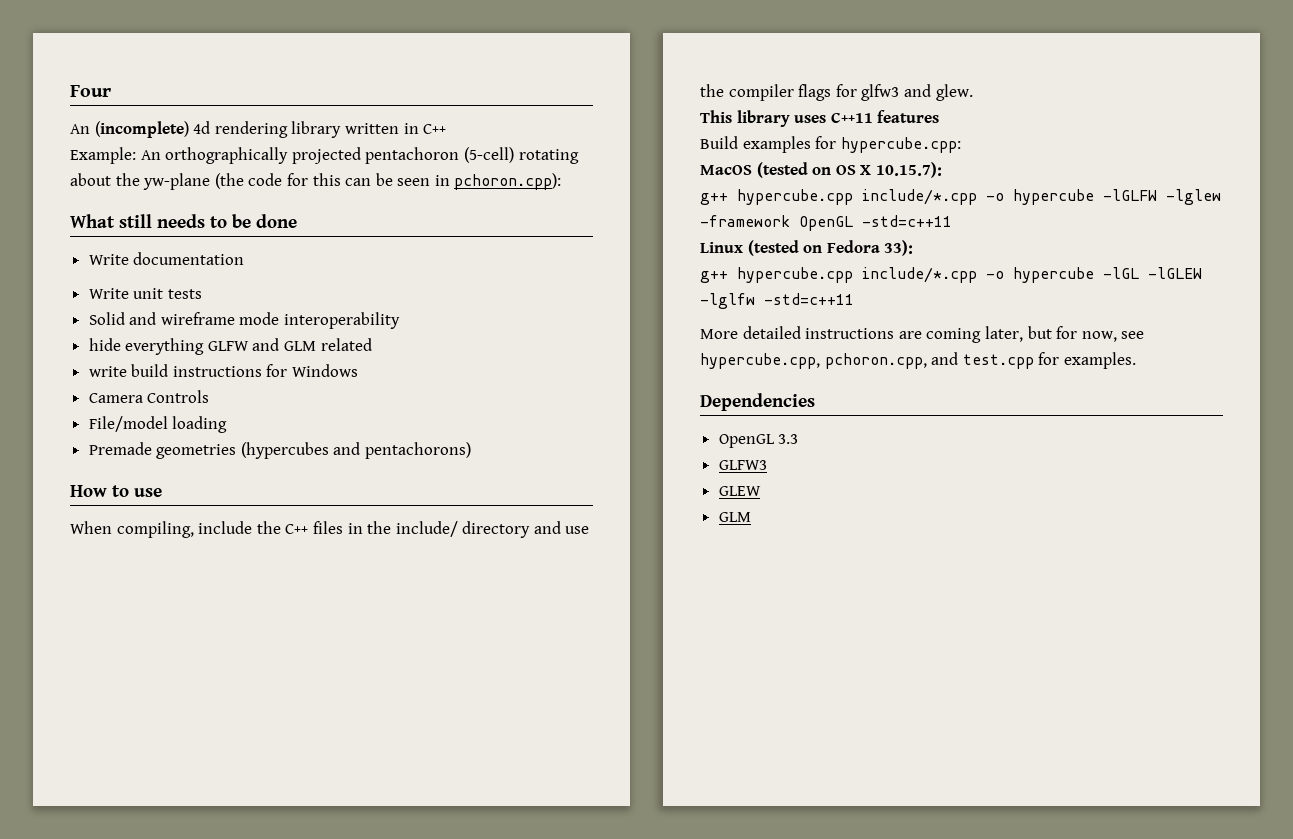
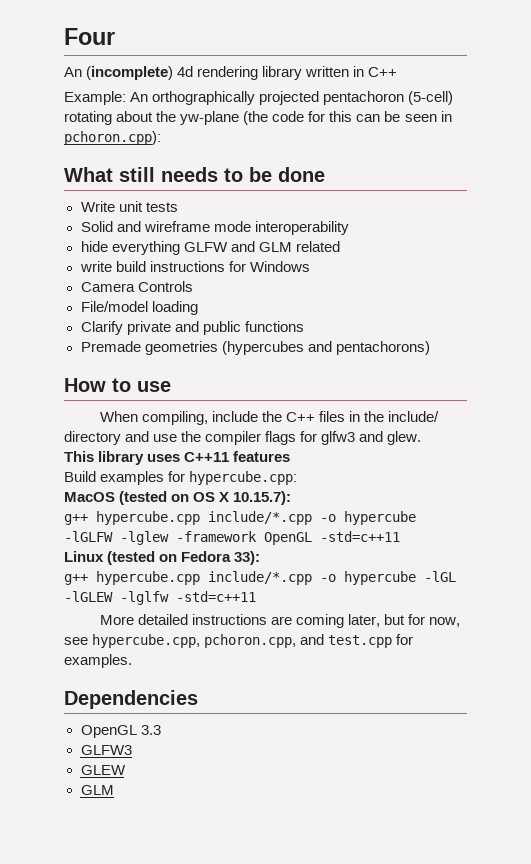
[88,252,245,265] // Write documentation -> (325, 174) none
(228, 424) none -> [80,321,304,335] // Clarify private and public functions

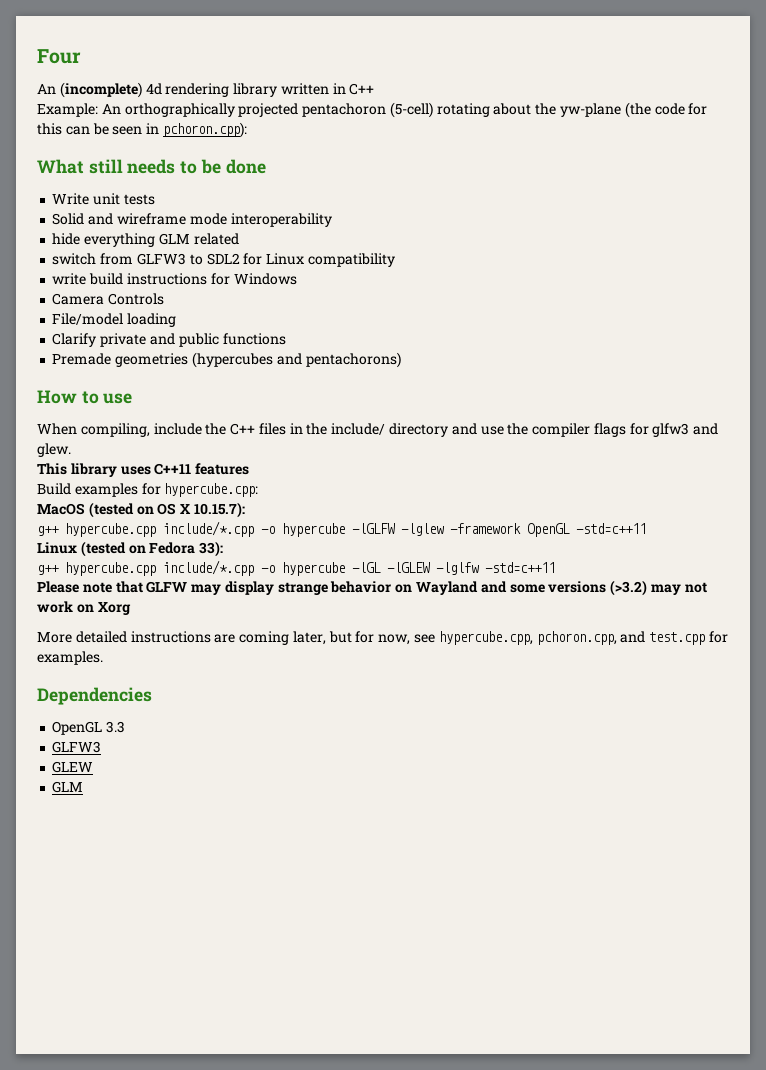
[183,241,255,252] GLFW and -> (156, 240) none
(340, 246) none -> [52,253,395,267] // switch from GLFW3 to SDL2 for Linux compatibility
(256, 596) none -> [37,580,707,596] [37,601,131,615] // Please note that GLFW may display strange behavior on Wayland and some versions (>3.2) may not work on Xorg

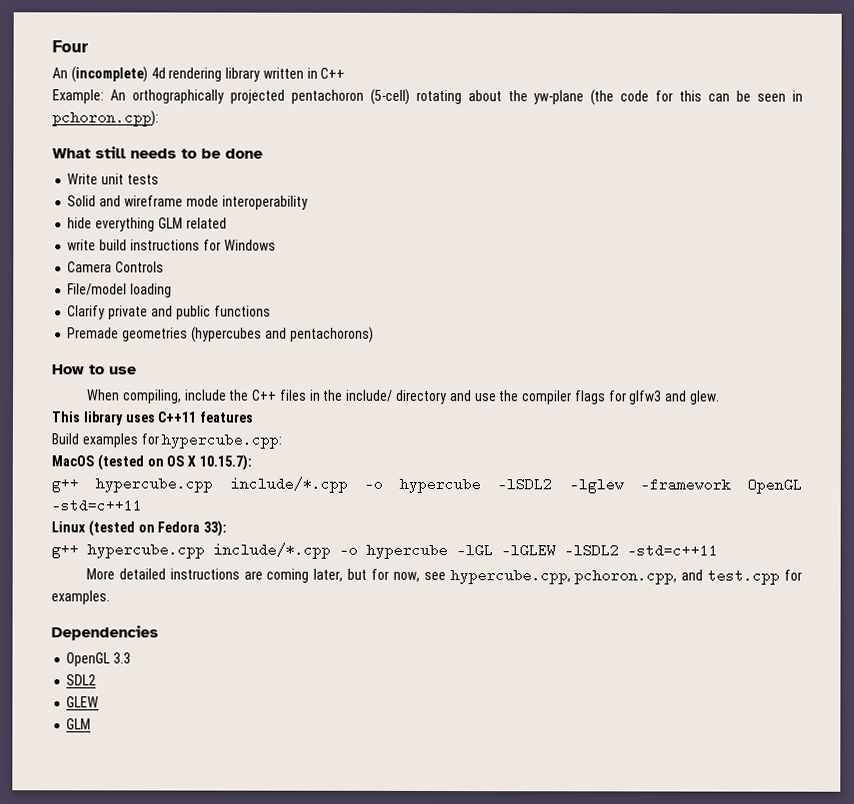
[52,253,395,267] // switch from GLFW3 to SDL2 for Linux compatibility -> (227, 223) none
[352,523,395,534] -lGLFW -> [497,477,553,492] -lSDL2
[436,562,555,575] [37,580,707,596] [37,601,131,615] -lglfw -std=c++11 // Please note that GLFW may display strange behavior on Wayland and some versions (>3.2) may not work on Xorg -> [564,543,718,558] -lSDL2 -std=c++11
[52,741,102,753] GLFW3 -> [66,674,97,686] SDL2

